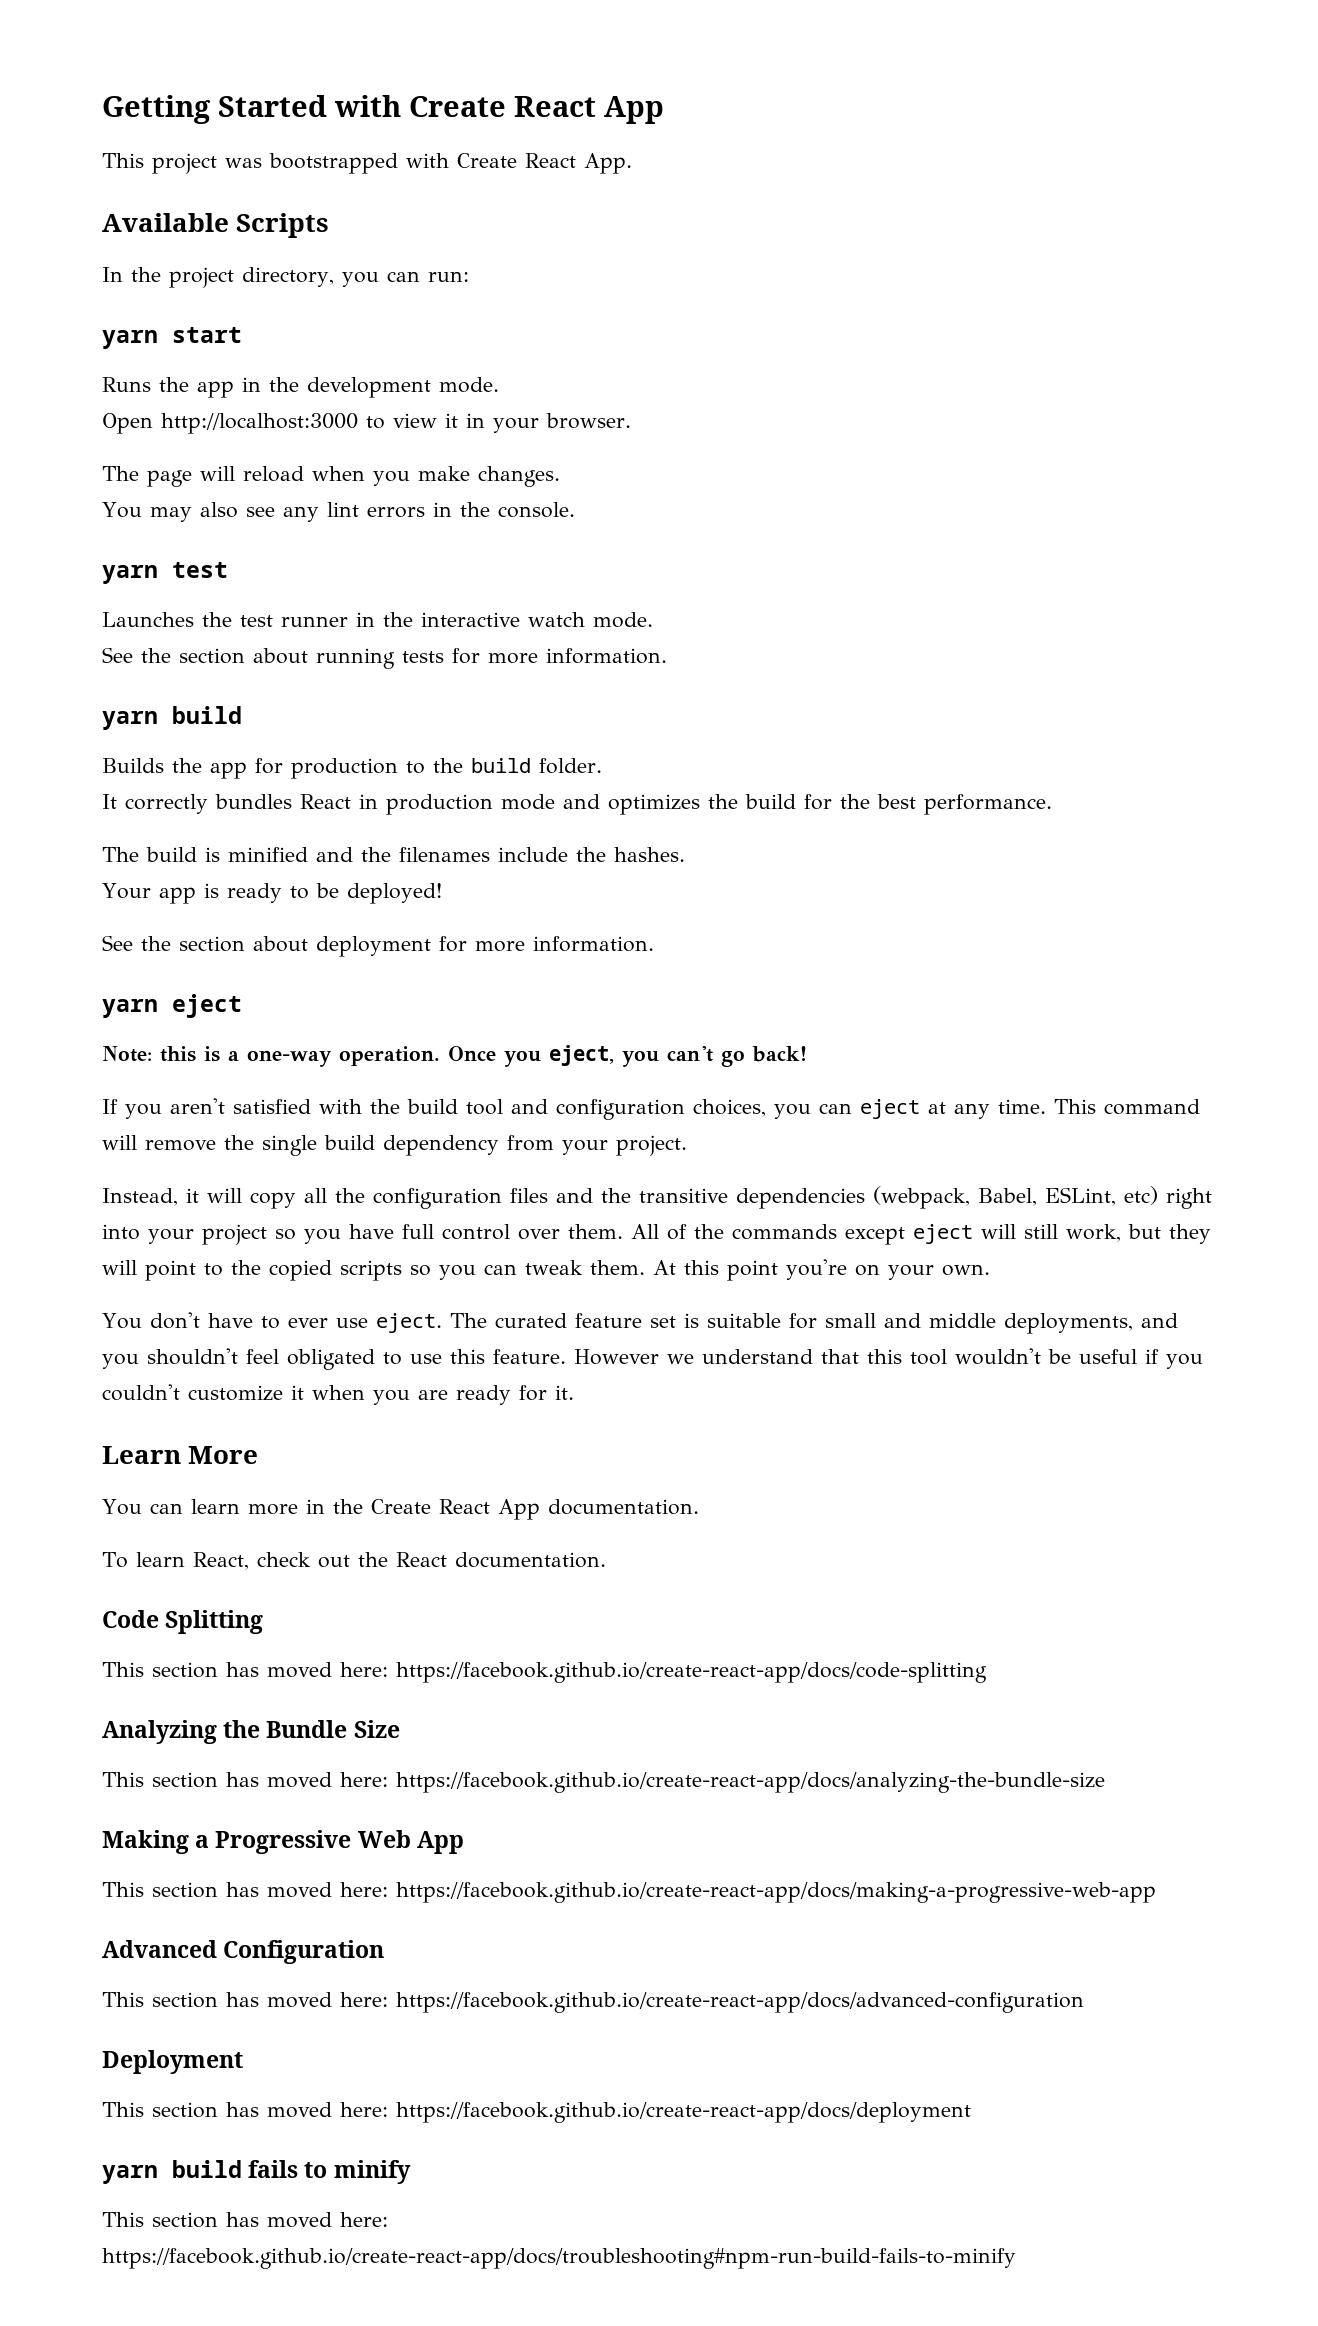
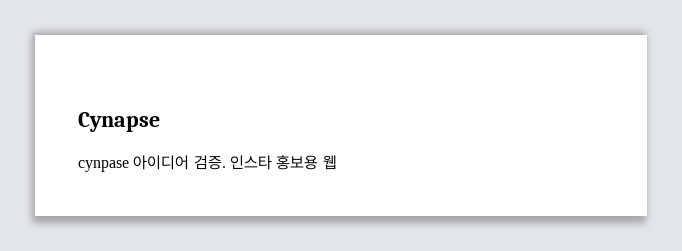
[102,95,664,124] [102,153,632,174] [102,213,330,238] [102,267,469,288] [102,327,242,349] [102,377,499,398] [102,413,631,434] [102,466,560,487] [102,502,575,522] [102,562,228,584] [102,612,653,628] [102,647,667,669] [102,706,242,730] [102,758,602,779] [102,794,1052,815] [102,847,685,862] [102,883,442,904] [102,935,654,957] [102,994,242,1018] [102,1045,807,1067] [102,1098,1200,1120] [102,1135,687,1156] [102,1186,1212,1209] [102,1224,1211,1245] [102,1259,990,1281] [102,1312,1178,1334] [102,1348,1203,1370] [102,1384,574,1405] [102,1446,259,1464] [102,1499,699,1520] [102,1552,606,1570] [102,1610,264,1634] [102,1662,987,1683] [102,1720,400,1744] [102,1772,1105,1793] [102,1830,464,1854] [102,1882,1156,1903] [102,1940,385,1964] [102,1992,1084,2013] [102,2050,243,2074] [102,2102,971,2123] [102,2160,411,2184] [102,2212,388,2228] [102,2248,1016,2269] Getting Started with Create React App // This project was bootstrapped with Create React App. // Available Scripts // In the project directory, you can run: // yarn start // Runs the app in the development mode. // Open http://localhost:3000 to view it in your browser. // The page will reload when you make changes. // You may also see any lint errors in the console. // yarn test // Launches the test runner in the interactive watch mode. // See the section about running tests for more information. // yarn build // Builds the app for production to the build folder. // It correctly bundles React in production mode and optimizes the build for the best performance. // The build is minified and the filenames include the hashes. // Your app is ready to be deployed! // See the section about deployment for more information. // yarn eject // Note: this is a one-way operation. Once you eject, you can't go back! // If you aren't satisfied with the build tool and configuration choices, you can eject at any time. This command will remove the single build dependency from your project. // Instead, it will copy all the configuration files and the transitive dependencies (webpack, Babel, ESLint, etc) right into your project so you have full control over them. All of the commands except eject will still work, but they will point to the copied scripts so you can tweak them. At this point you're on your own. // You don't have to ever use eject. The curated feature set is suitable for small and middle deployments, and you shouldn't feel obligated to use this feature. However we understand that this tool wouldn't be useful if you couldn't customize it when you are ready for it. // Learn More // You can learn more in the Create React App documentation. // To learn React, check out the React documentation. // Code Splitting // This section has moved here: https://facebook.github.io/create-react-app/docs/code-splitting // Analyzing the Bundle Size // This section has moved here: https://facebook.github.io/create-react-app/docs/analyzing-the-bundle-size // Making a Progressive Web App // This section has moved here: https://facebook.github.io/create-react-app/docs/making-a-progressive-web-app // Advanced Configuration // This section has moved here: https://facebook.github.io/create-react-app/docs/advanced-configuration // Deployment // This section has moved here: https://facebook.github.io/create-react-app/docs/deployment // yarn build fails to minify // This section has moved here: https://facebook.github.io/create-react-app/docs/troubleshooting#npm-run-build-fails-to-minify -> [78,112,160,132] [78,155,337,172] Cynapse // cynpase 아이디어 검증. 인스타 홍보용 웹

